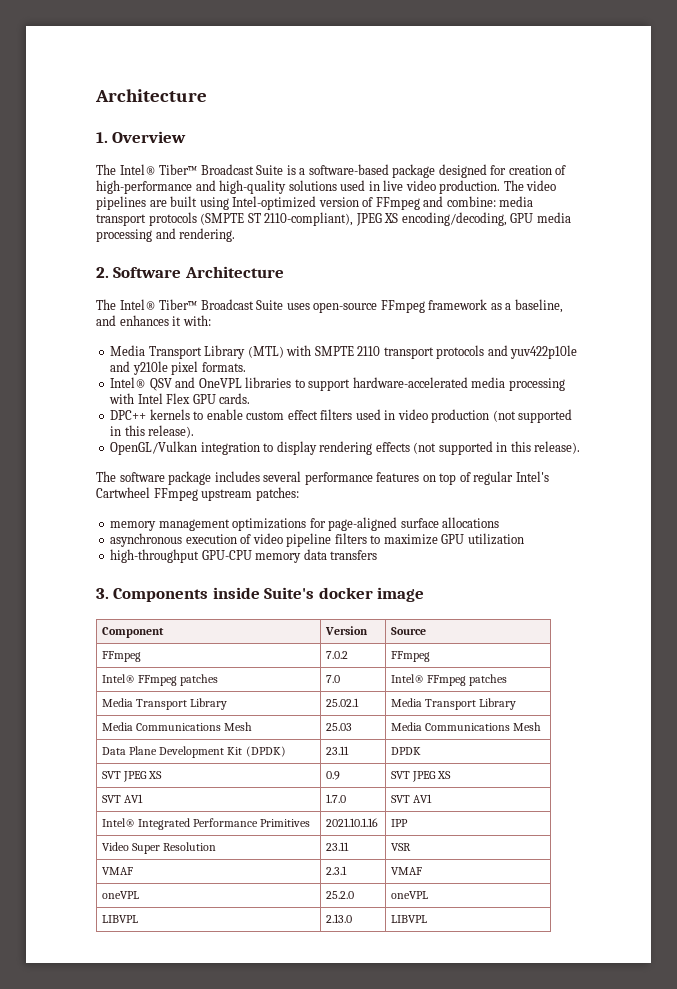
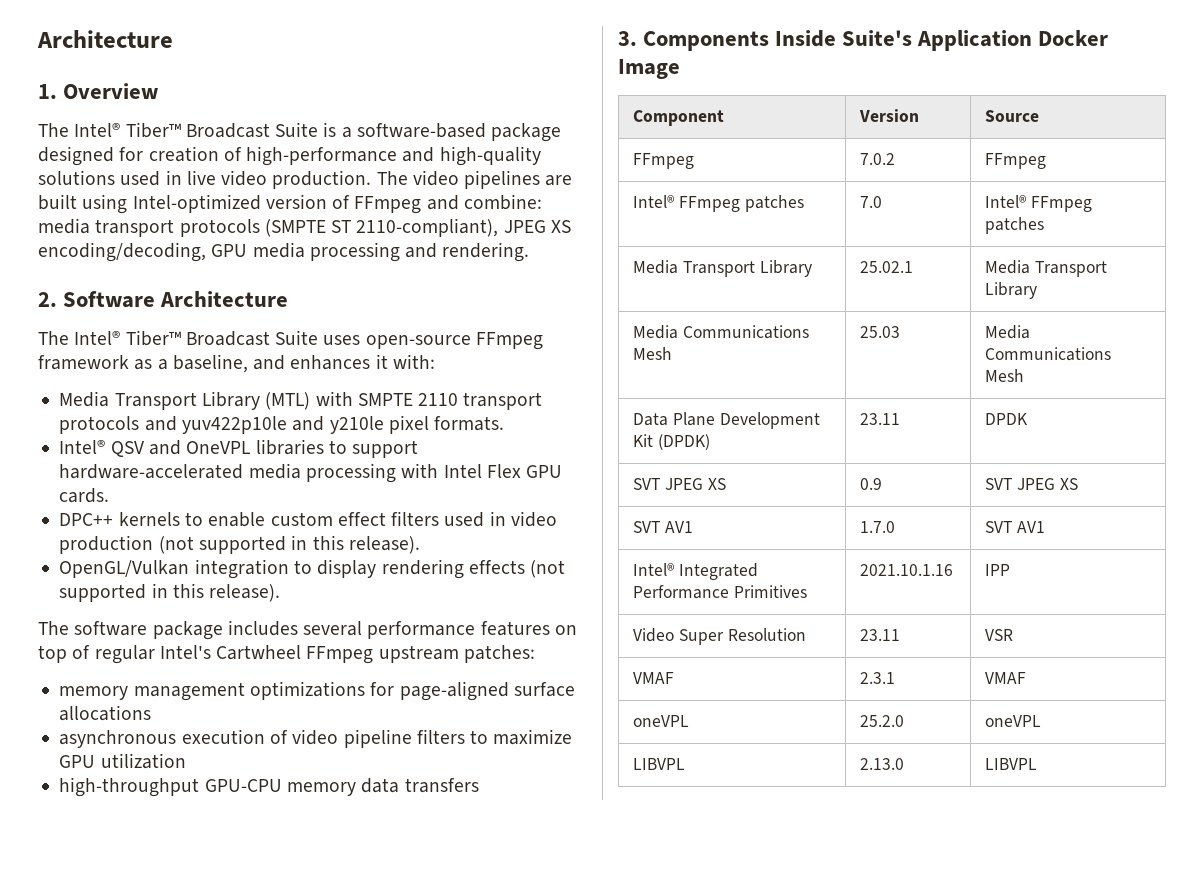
[212,587,425,602] inside Suite's docker image -> [775,30,1109,51] [618,59,680,79] Inside Suite's Application Docker Image

